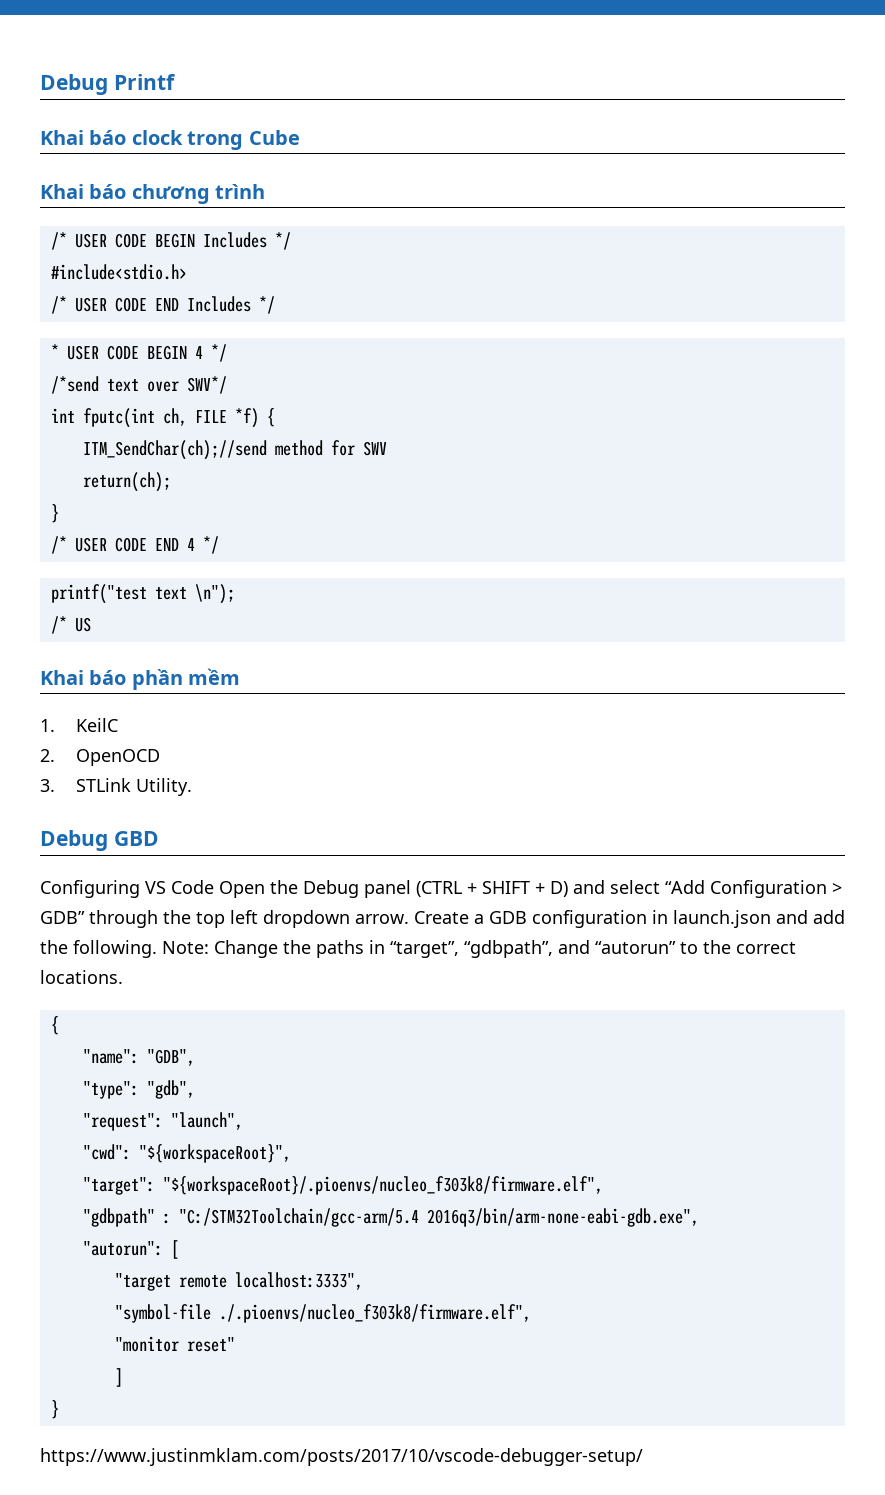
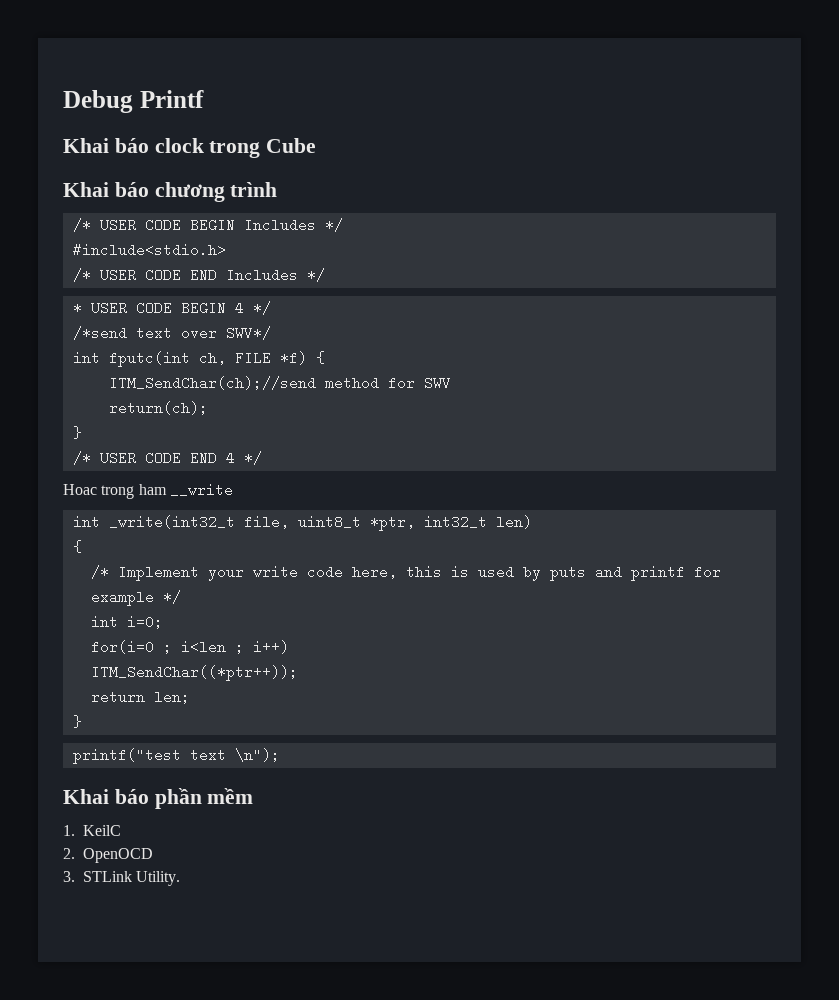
(219, 545) none -> [63,483,233,499] [72,515,532,531] [72,540,82,553] [90,565,721,581] [90,590,181,606] [90,615,163,629] [90,640,289,654] [90,665,298,681] [90,690,190,704] [72,715,82,728] // Hoac trong ham __write // int _write(int32_t file, uint8_t *ptr, int32_t len) // { // /* Implement your write code here, this is used by puts and printf for example */ // int i=0; // for(i=0 ; i<len ; i++) // ITM_SendChar((*ptr++)); // return len; // }
[50,616,91,634] // /* US -> (280, 755) none
[40,830,159,851] [40,880,842,898] [40,910,845,928] [40,940,796,958] [40,970,123,984] [50,1016,59,1035] [82,1049,195,1066] [82,1080,195,1099] [82,1112,243,1131] [82,1144,291,1163] [82,1176,603,1195] [82,1208,699,1227] [82,1240,179,1259] [114,1272,363,1291] [114,1304,531,1323] [114,1336,235,1352] [114,1368,123,1387] [50,1400,59,1419] [40,1448,643,1466] // Debug GBD // Configuring VS Code Open the Debug panel (CTRL + SHIFT + D) and select “Add Configuration > GDB” through the top left dropdown arrow. Create a GDB configuration in launch.json and add the following. Note: Change the paths in “target”, “gdbpath”, and “autorun” to the correct locations. // { // "name": "GDB", // "type": "gdb", // "request": "launch", // "cwd": "${workspaceRoot}", // "target": "${workspaceRoot}/.pioenvs/nucleo_f303k8/firmware.elf", // "gdbpath" : "C:/STM32Toolchain/gcc-arm/5.4 2016q3/bin/arm-none-eabi-gdb.exe", // "autorun": [ // "target remote localhost:3333", // "symbol-file ./.pioenvs/nucleo_f303k8/firmware.elf", // "monitor reset" // ] // } // https://www.justinmklam.com/posts/2017/10/vscode-debugger-setup/ -> (181, 878) none

